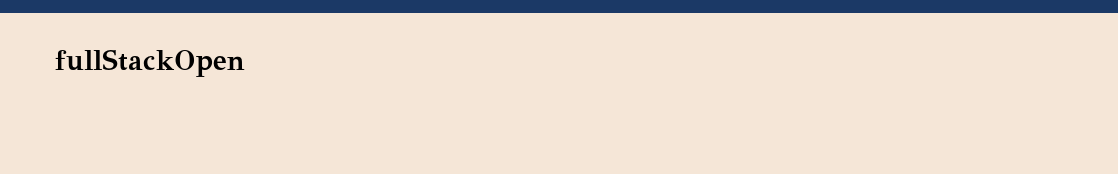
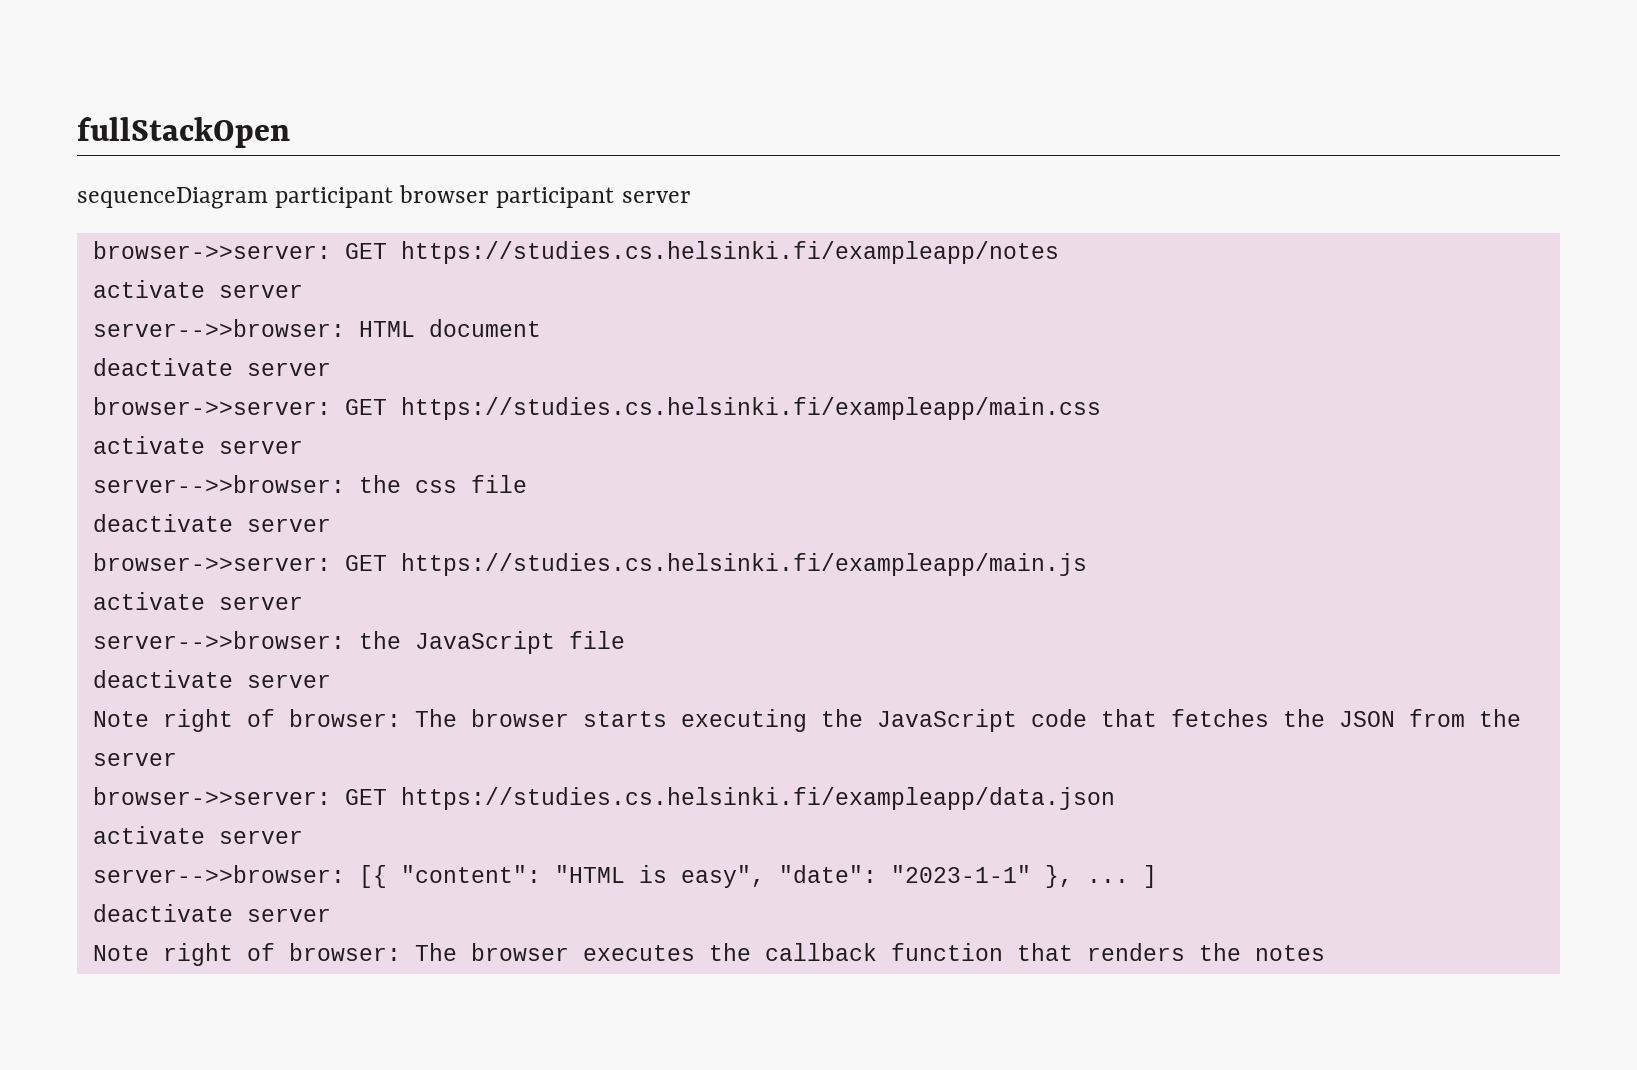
(245, 63) none -> [77,185,691,209] [92,241,1059,264] [92,280,303,298] [92,319,541,337] [92,358,331,376] [92,397,1101,420] [92,436,303,454] [92,475,527,493] [92,514,331,532] [92,553,1087,576] [92,592,303,610] [92,631,625,654] [92,670,331,688] [92,709,1521,732] [92,752,177,766] [92,787,1115,810] [92,826,303,844] [92,865,1157,888] [92,904,331,922] [92,943,1325,966] // sequenceDiagram participant browser participant server // browser->>server: GET https://studies.cs.helsinki.fi/exampleapp/notes // activate server // server-->>browser: HTML document // deactivate server // browser->>server: GET https://studies.cs.helsinki.fi/exampleapp/main.css // activate server // server-->>browser: the css file // deactivate server // browser->>server: GET https://studies.cs.helsinki.fi/exampleapp/main.js // activate server // server-->>browser: the JavaScript file // deactivate server // Note right of browser: The browser starts executing the JavaScript code that fetches the JSON from the server // browser->>server: GET https://studies.cs.helsinki.fi/exampleapp/data.json // activate server // server-->>browser: [{ "content": "HTML is easy", "date": "2023-1-1" }, ... ] // deactivate server // Note right of browser: The browser executes the callback function that renders the notes

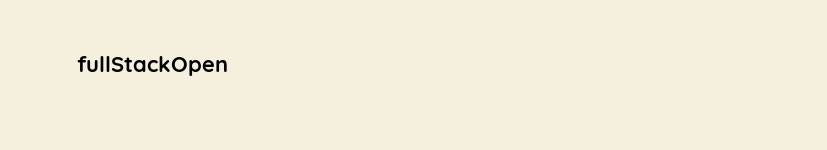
[77,185,691,209] [92,241,1059,264] [92,280,303,298] [92,319,541,337] [92,358,331,376] [92,397,1101,420] [92,436,303,454] [92,475,527,493] [92,514,331,532] [92,553,1087,576] [92,592,303,610] [92,631,625,654] [92,670,331,688] [92,709,1521,732] [92,752,177,766] [92,787,1115,810] [92,826,303,844] [92,865,1157,888] [92,904,331,922] [92,943,1325,966] // sequenceDiagram participant browser participant server // browser->>server: GET https://studies.cs.helsinki.fi/exampleapp/notes // activate server // server-->>browser: HTML document // deactivate server // browser->>server: GET https://studies.cs.helsinki.fi/exampleapp/main.css // activate server // server-->>browser: the css file // deactivate server // browser->>server: GET https://studies.cs.helsinki.fi/exampleapp/main.js // activate server // server-->>browser: the JavaScript file // deactivate server // Note right of browser: The browser starts executing the JavaScript code that fetches the JSON from the server // browser->>server: GET https://studies.cs.helsinki.fi/exampleapp/data.json // activate server // server-->>browser: [{ "content": "HTML is easy", "date": "2023-1-1" }, ... ] // deactivate server // Note right of browser: The browser executes the callback function that renders the notes -> (228, 66) none

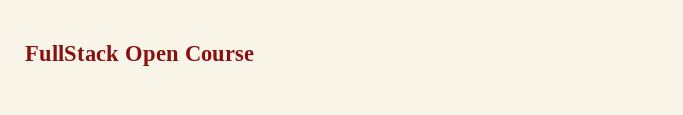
[77,56,228,76] fullStackOpen -> [25,45,255,66] FullStack Open Course

